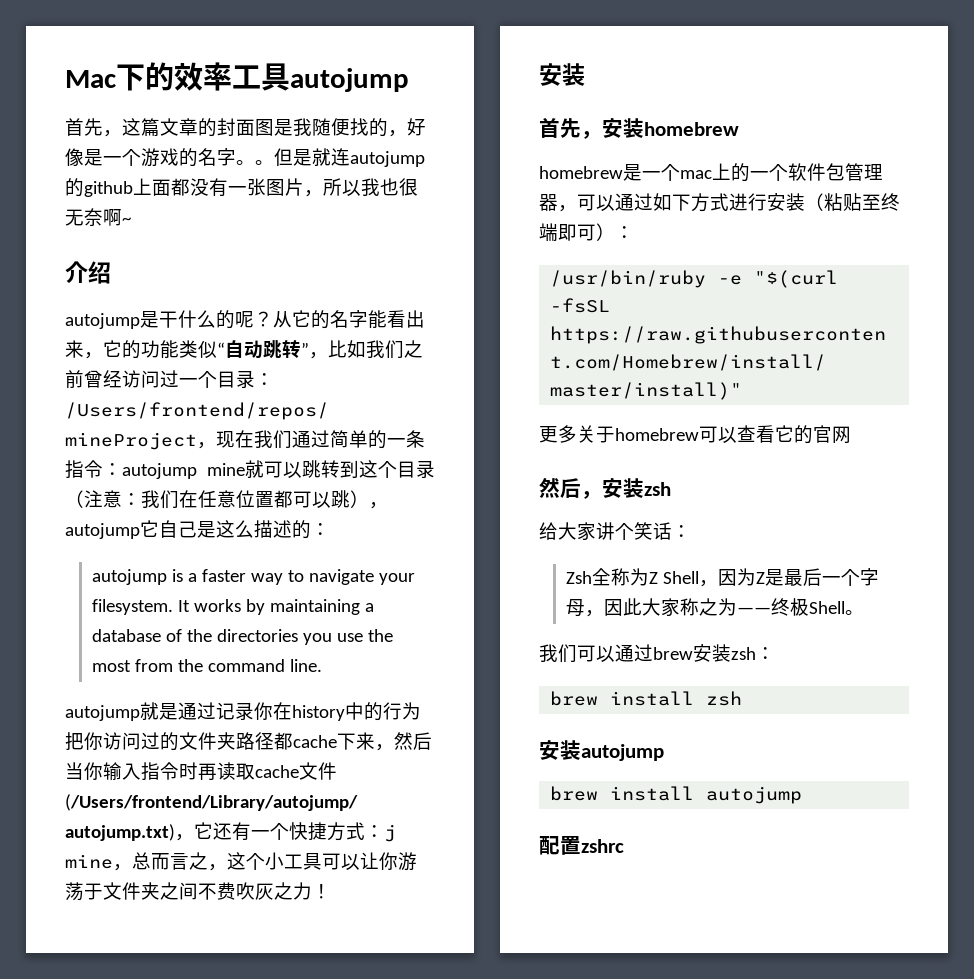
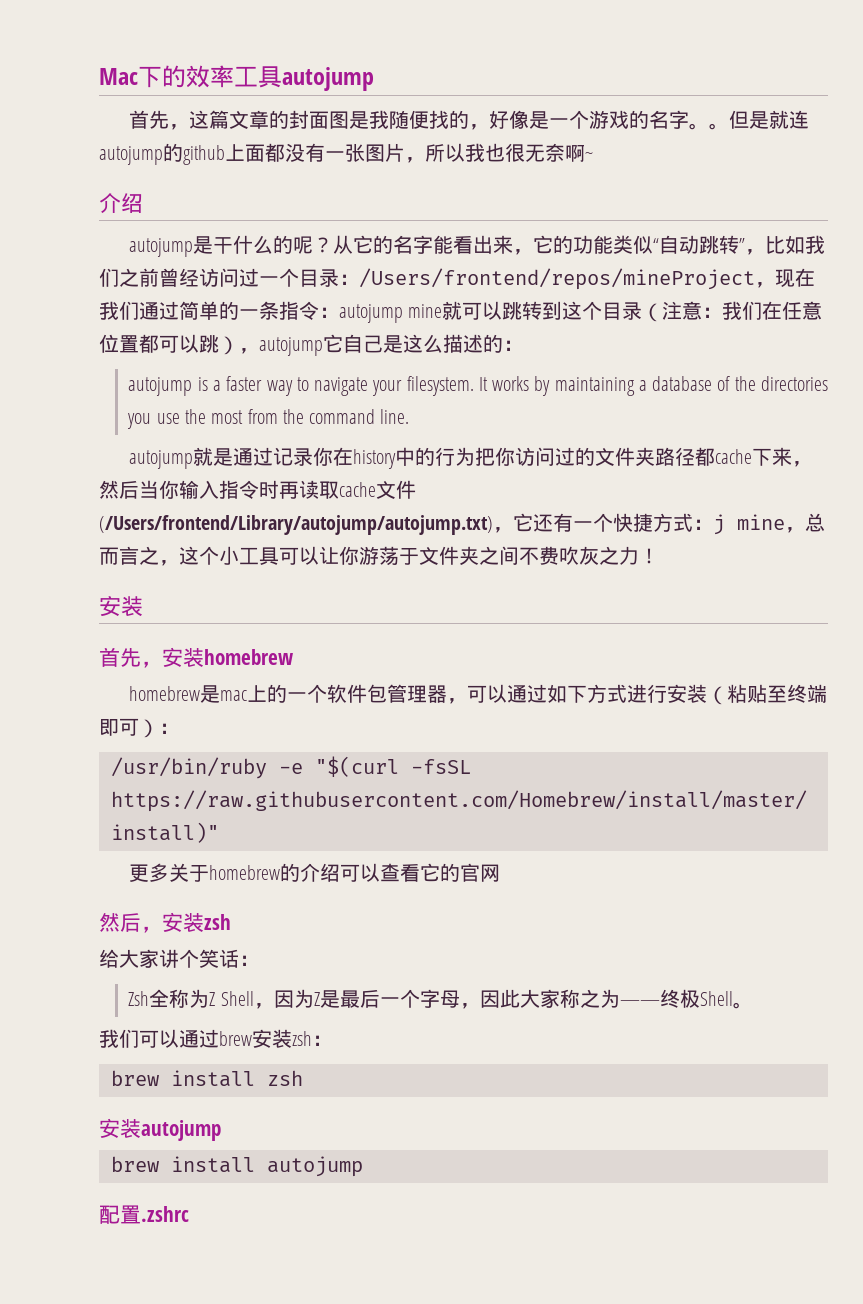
[642,164,680,181] 一个 -> (220, 694) none
(699, 434) none -> [279,863,340,882] 的介绍
[581,839,624,853] zshrc -> [141,1206,189,1222] .zshrc

